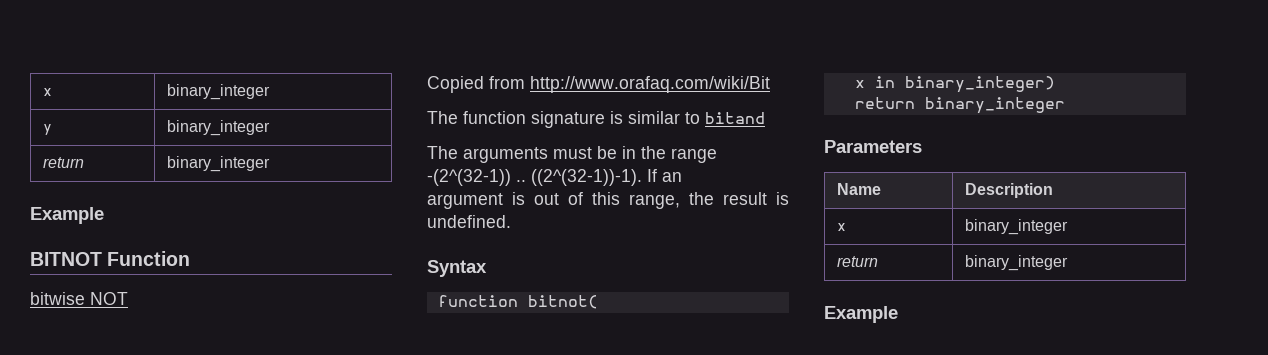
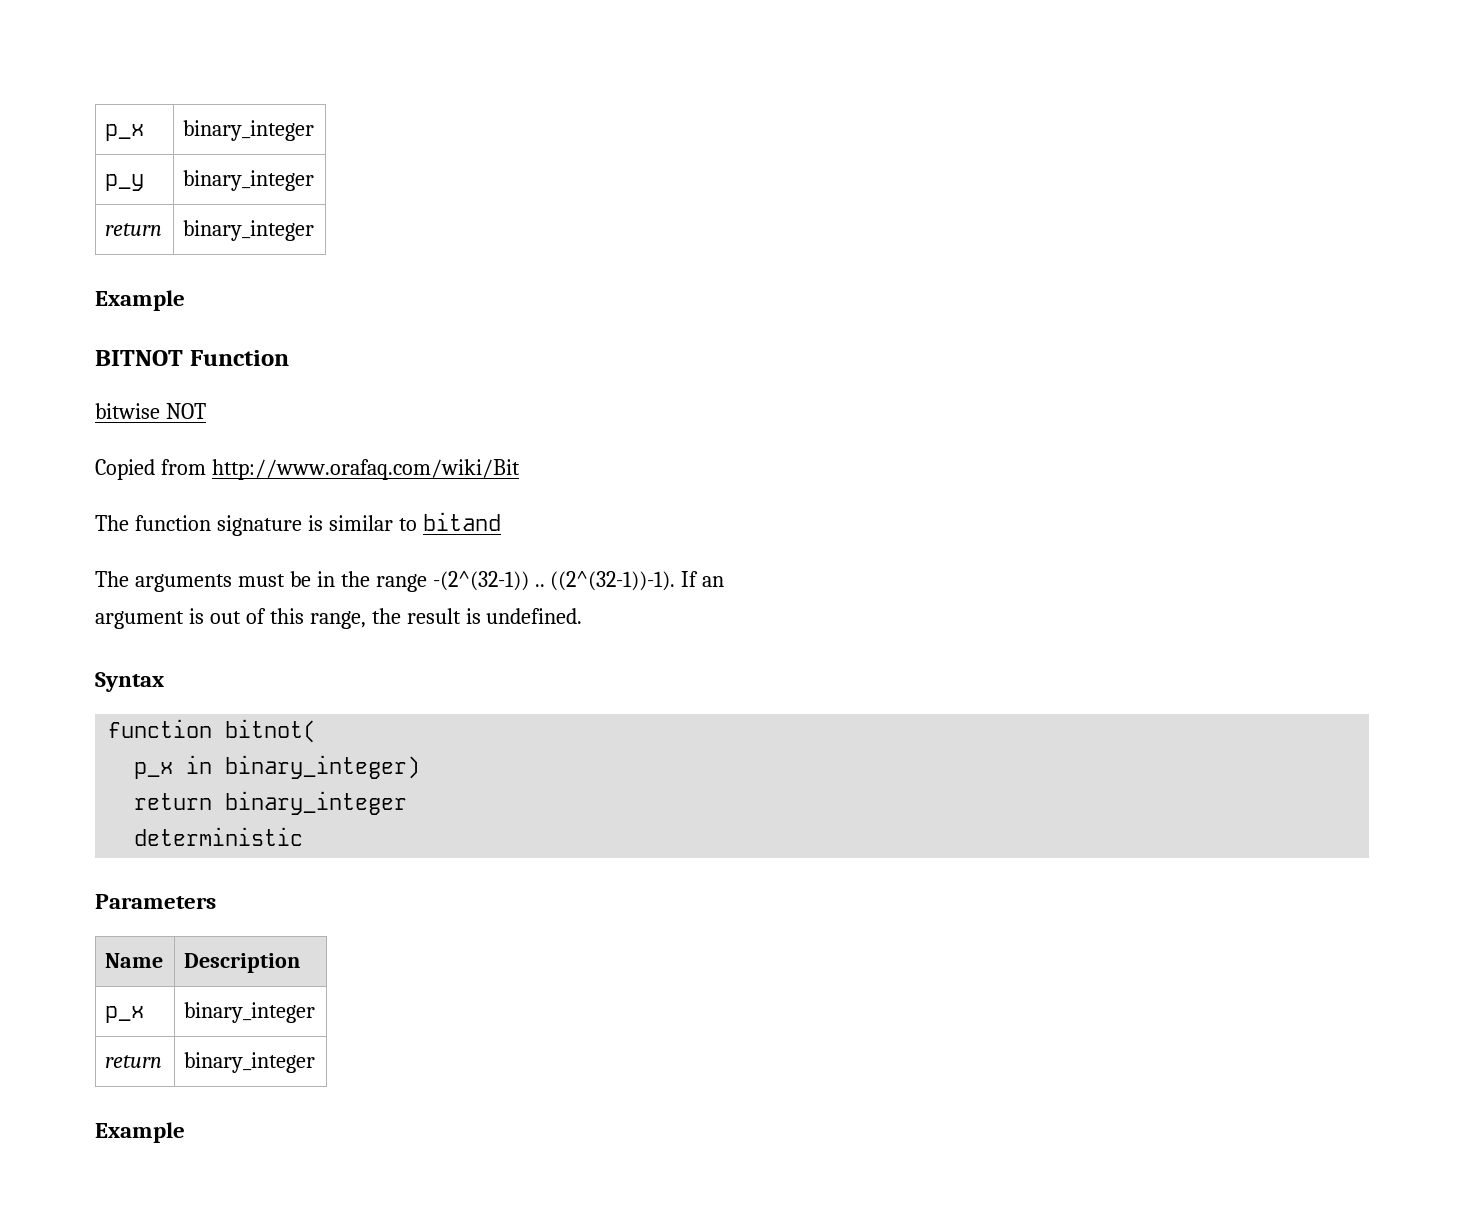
[43,88,53,96] [167,84,271,100] [43,124,53,135] x | binary_integer // y -> [105,124,145,141] [183,120,315,141] [105,174,145,191] p_x | binary_integer // p_y
[854,80,865,88] x -> [134,762,174,779] p_x
(1065, 105) none -> [134,827,304,846] // deterministic
[837,223,847,231] x -> [105,1006,145,1023] p_x

